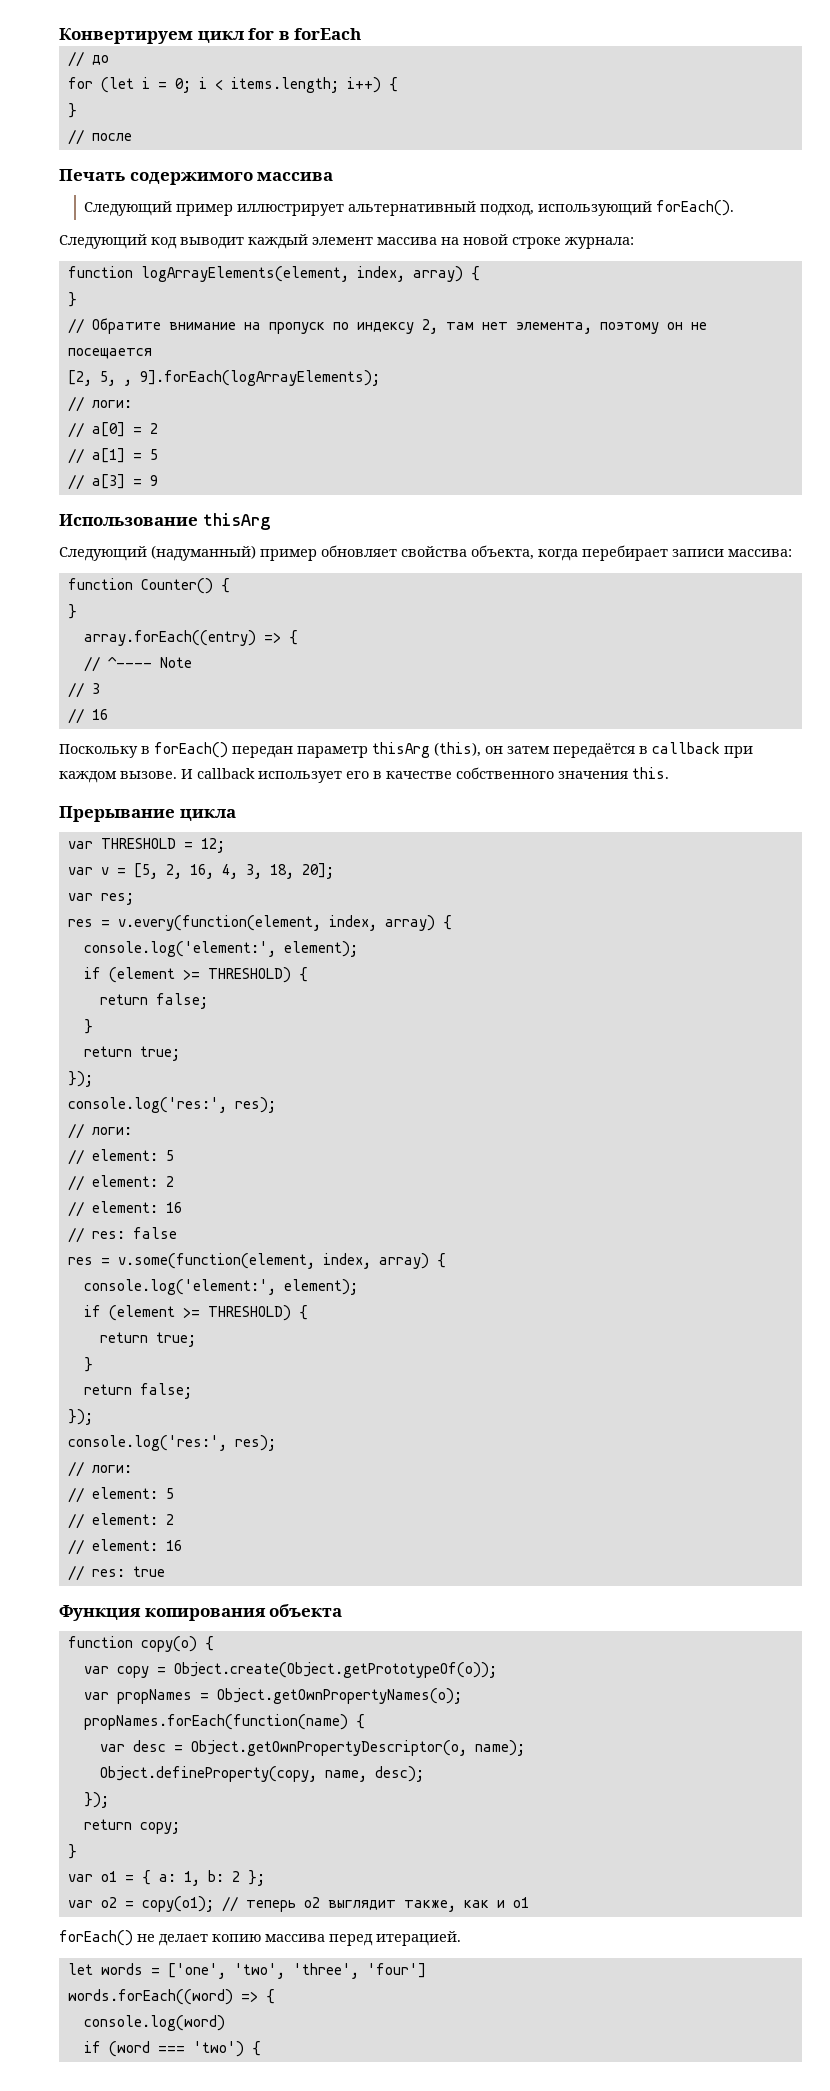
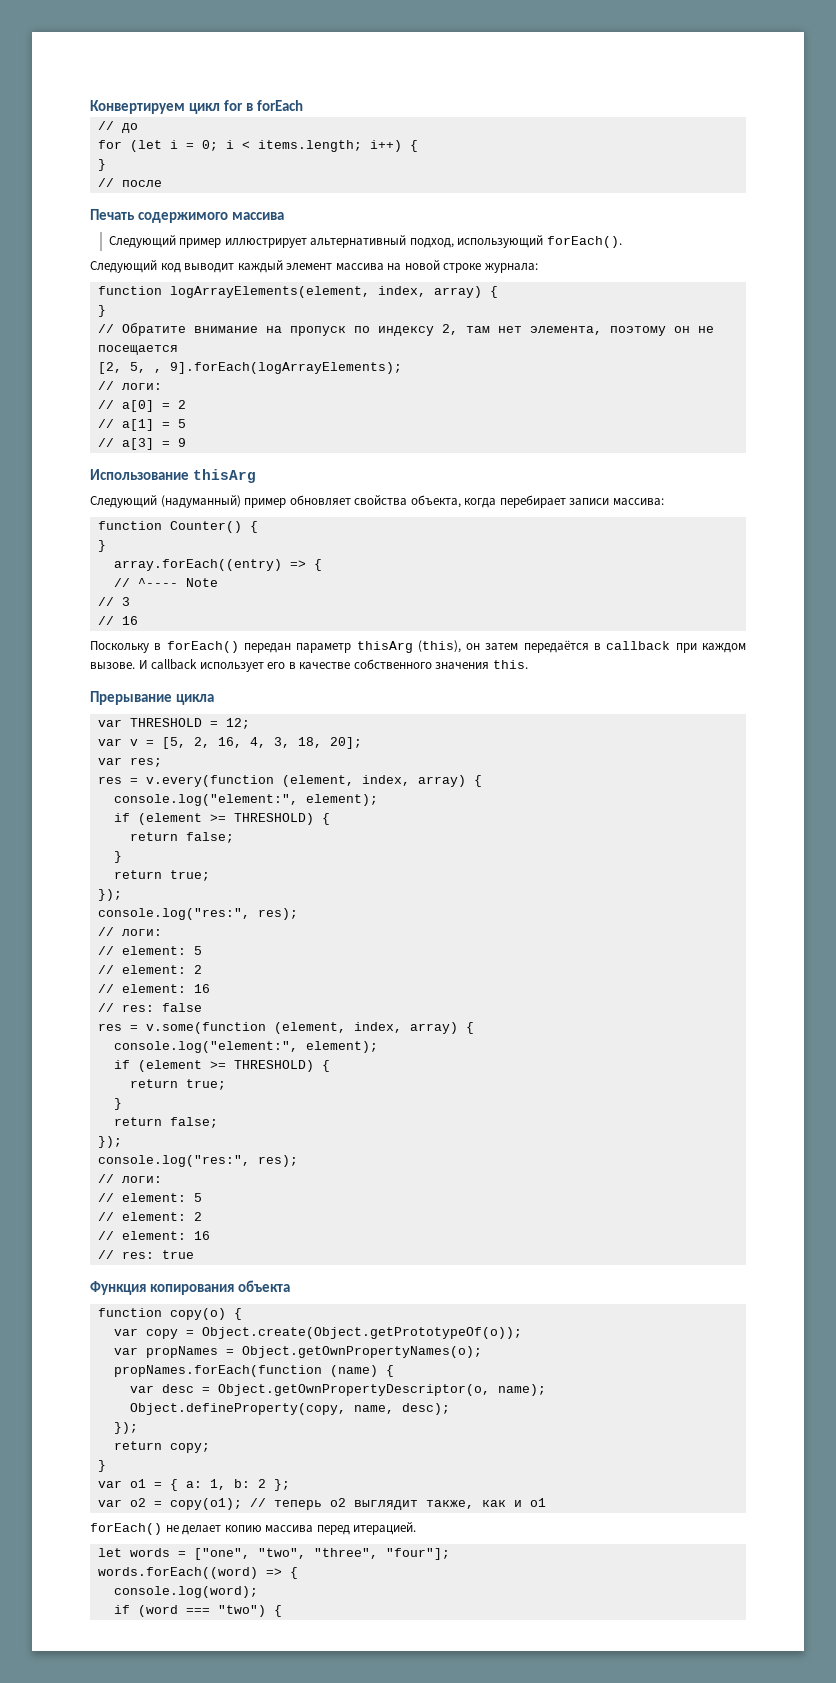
[117,915,452,931] [83,941,276,957] v.every(function(element, index, array) { // console.log('element:', -> [145,775,482,787] [113,794,298,806] v.every(function (element, index, array) { // console.log("element:",
[67,1097,227,1113] console.log('res:', -> [97,908,250,920] console.log("res:",
[117,1253,446,1269] [83,1279,276,1295] v.some(function(element, index, array) { // console.log('element:', -> [145,1022,474,1034] [113,1041,298,1053] v.some(function (element, index, array) { // console.log("element:",
[67,1435,227,1451] console.log('res:', -> [97,1155,250,1167] console.log("res:",
[83,1714,348,1730] propNames.forEach(function(name) -> [113,1365,378,1377] propNames.forEach(function (name)
[167,1963,426,1979] ['one', 'two', 'three', 'four'] -> [193,1548,450,1560] ["one", "two", "three", "four"];
[83,2015,225,2031] console.log(word) -> [113,1586,258,1598] console.log(word);
[192,2041,244,2057] 'two') -> [217,1605,266,1617] "two")

